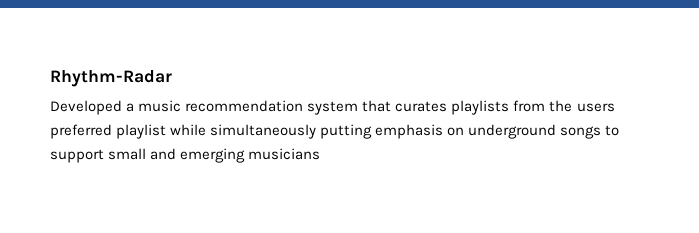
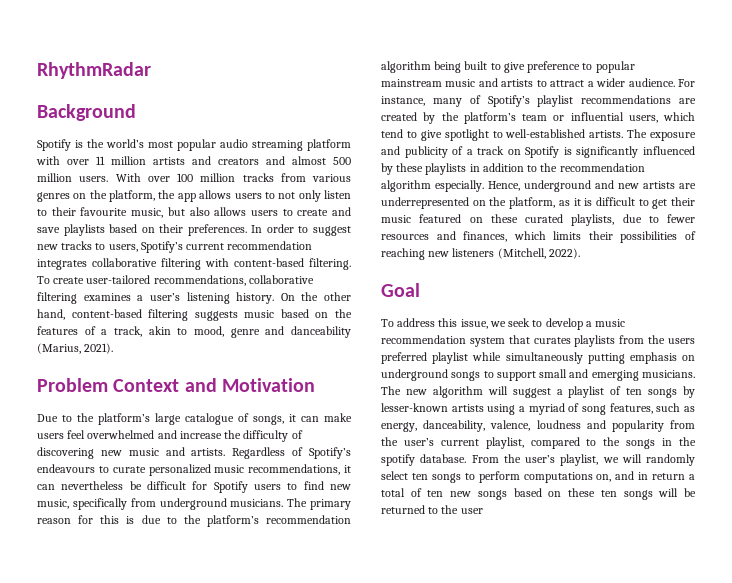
[50,70,172,87] [50,100,122,115] Rhythm-Radar // Developed -> [37,62,151,79] [37,104,136,121] [37,139,351,151] [36,156,351,165] [37,173,351,182] [37,190,352,202] [37,207,351,218] [37,224,351,236] [37,241,313,253] [37,258,351,270] [37,275,314,286] [37,292,351,304] [37,309,352,321] [37,326,351,338] [37,343,114,354] [37,378,315,392] [37,413,352,425] [37,430,303,442] [37,447,351,459] [37,464,351,476] [37,481,351,493] [37,498,351,510] [37,515,351,527] [381,61,635,73] [381,78,695,87] [381,95,696,107] [381,112,695,124] [381,129,696,141] [381,146,695,158] [381,163,645,175] [381,180,696,192] [381,197,695,209] [381,214,695,226] [381,231,696,243] [381,248,580,260] [381,283,420,297] [381,318,583,330] RhythmRadar // Background // Spotify is the world’s most popular audio streaming platform with over 11 million artists and creators and almost 500 million users. With over 100 million tracks from various genres on the platform, the app allows users to not only listen to their favourite music, but also allows users to create and save playlists based on their preferences. In order to suggest new tracks to users, Spotify’s current recommendation integrates collaborative filtering with content-based filtering. To create user-tailored recommendations, collaborative filtering examines a user’s listening history. On the other hand, content-based filtering suggests music based on the features of a track, akin to mood, genre and danceability (Marius, 2021). // Problem Context and Motivation // Due to the platform’s large catalogue of songs, it can make users feel overwhelmed and increase the difficulty of discovering new music and artists. Regardless of Spotify’s endeavours to curate personalized music recommendations, it can nevertheless be difficult for Spotify users to find new music, specifically from underground musicians. The primary reason for this is due to the platform’s recommendation algorithm being built to give preference to popular mainstream music and artists to attract a wider audience. For instance, many of Spotify’s playlist recommendations are created by the platform’s team or influential users, which tend to give spotlight to well-established artists. The exposure and publicity of a track on Spotify is significantly influenced by these playlists in addition to the recommendation algorithm especially. Hence, underground and new artists are underrepresented on the platform, as it is difficult to get their music featured on these curated playlists, due to fewer resources and finances, which limits their possibilities of reaching new listeners (Mitchell, 2022). // Goal // To address this issue, we seek to develop
[248,148,321,160] musicians -> [642,370,695,378] [381,386,695,398] [381,403,695,415] [381,420,695,432] [381,437,696,449] [381,454,695,466] [381,471,695,483] [381,488,696,500] [381,505,483,514] musicians. The new algorithm will suggest a playlist of ten songs by lesser-known artists using a myriad of song features, such as energy, danceability, valence, loudness and popularity from the user’s current playlist, compared to the songs in the spotify database. From the user’s playlist, we will randomly select ten songs to perform computations on, and in return a total of ten new songs based on these ten songs will be returned to the user

